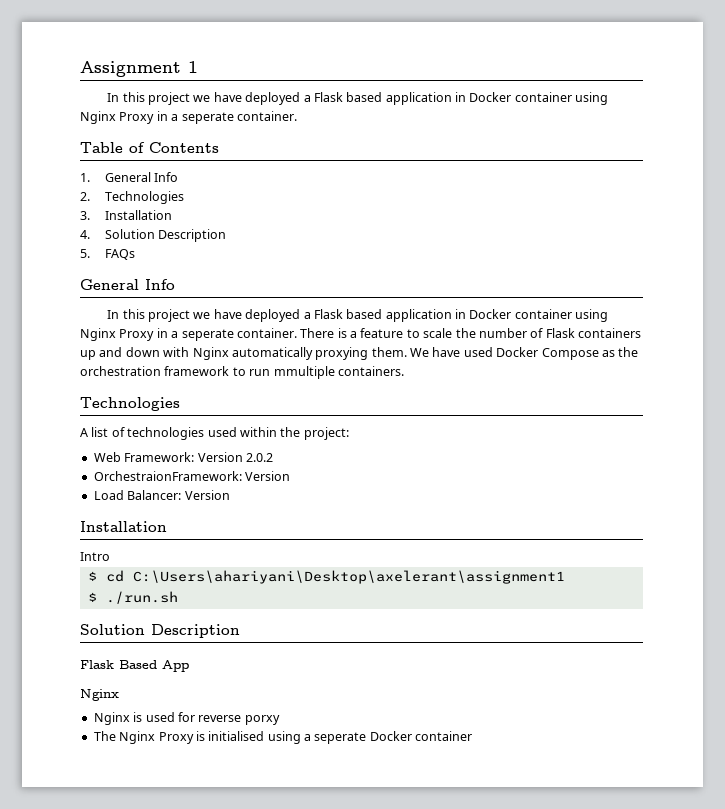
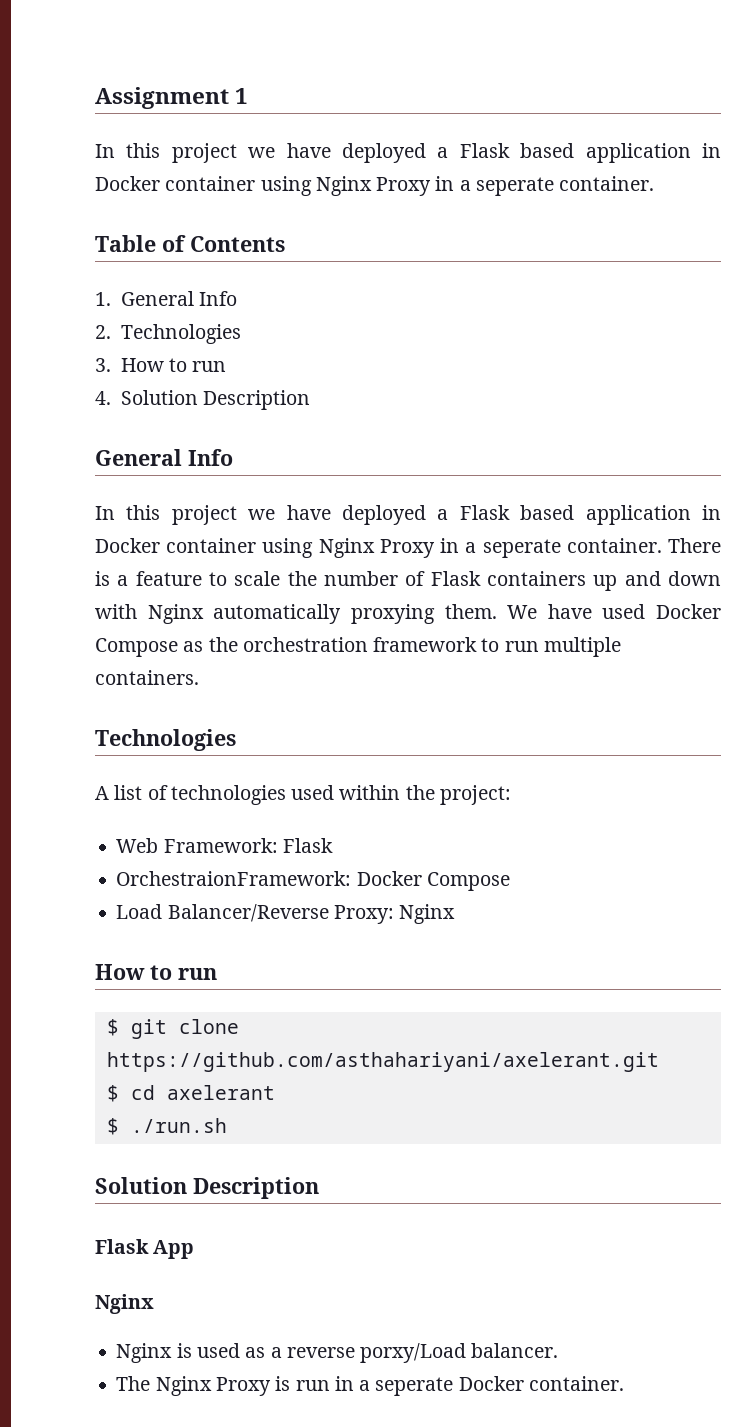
[104,210,172,220] Installation -> [120,358,227,372] How to run
[80,249,135,260] // 5. FAQs -> (311, 400) none
[273,366,335,379] mmultiple -> [543,637,621,657] multiple
[197,452,273,462] Version 2.0.2 -> [282,838,333,853] Flask
[245,471,291,481] Version -> [356,871,510,891] Docker Compose
[127,490,230,500] [80,521,167,532] [80,552,110,561] Balancer: Version // Installation // Intro -> [167,904,456,924] [95,964,217,980] [106,1019,239,1039] [106,1052,659,1072] Balancer/Reverse Proxy: Nginx // How to run // $ git clone https://github.com/asthahariyani/axelerant.git
[132,570,565,584] C:\Users\ahariyani\Desktop\axelerant\assignment1 -> [166,1085,275,1100] axelerant
[119,660,157,669] Based -> (149, 1246) none
[177,712,280,725] for reverse porxy -> [245,1343,559,1363] as a reverse porxy/Load balancer.
[208,731,301,744] initialised using -> [295,1376,354,1391] run in
[415,731,473,741] container -> [528,1376,624,1391] container.

